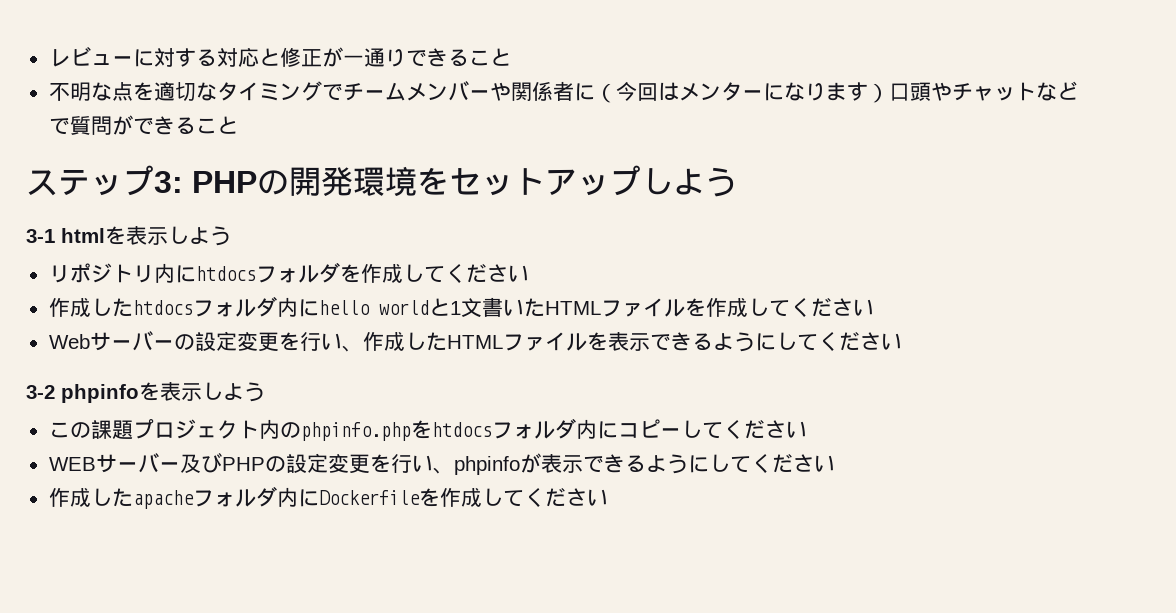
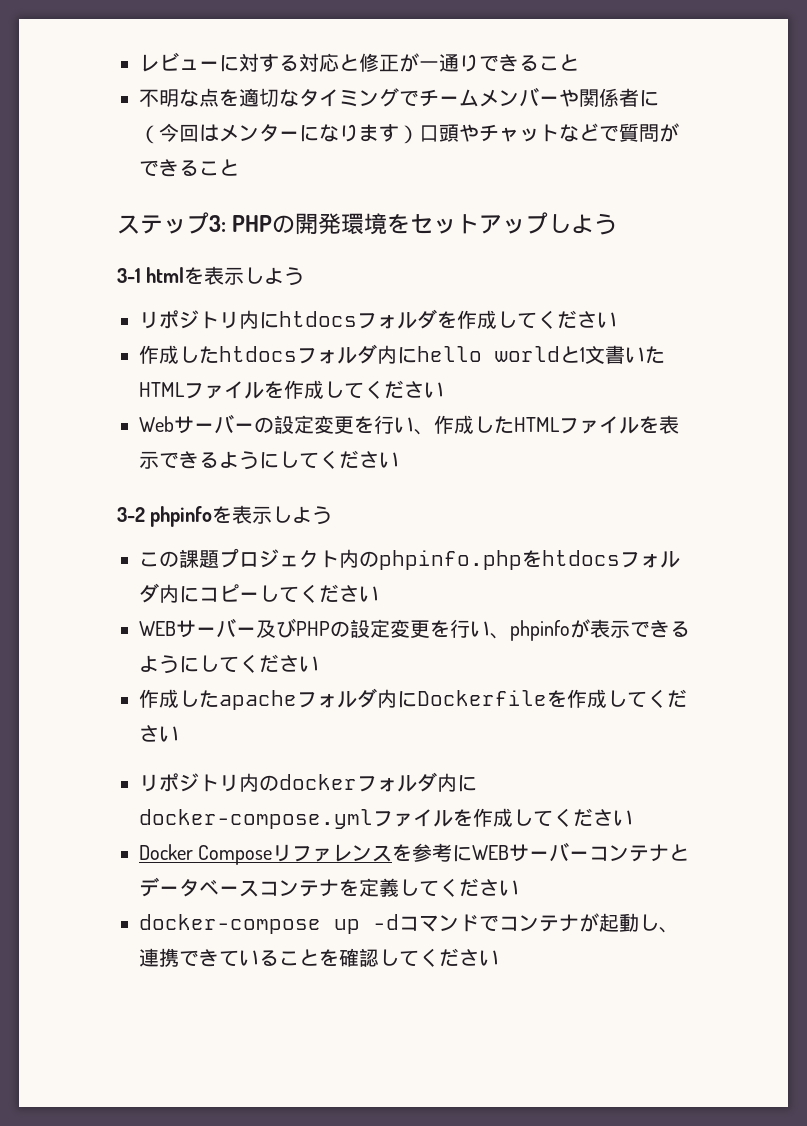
(608, 497) none -> [139,772,477,792] [139,808,633,829] [139,842,690,865] [139,877,519,897] [139,913,679,934] [139,948,499,967] // リポジトリ内のdockerフォルダ内にdocker-compose.ymlファイルを作成してください // Docker Composeリファレンスを参考にWEBサーバーコンテナとデータベースコンテナを定義してください // docker-compose up -dコマンドでコンテナが起動し、連携できていることを確認してください

